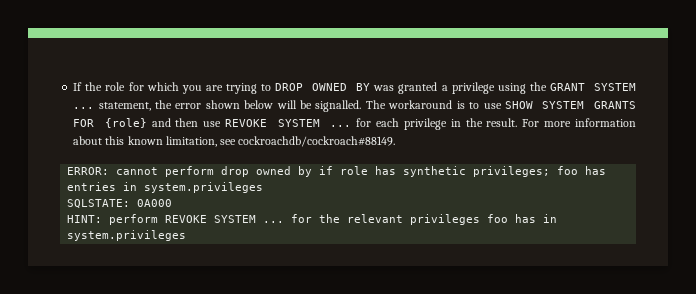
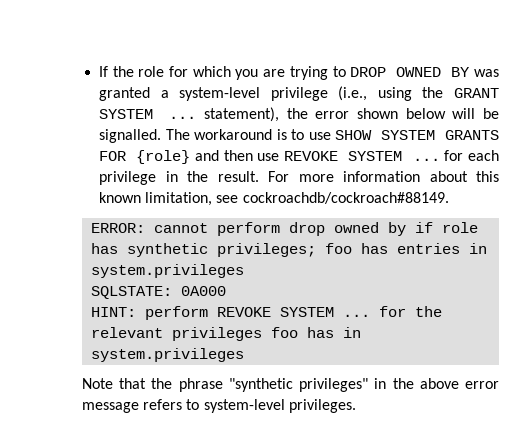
[451,82,495,94] privilege -> [179,86,368,101] system-level privilege (i.e.,
[98,102,151,111] statement, -> [204,107,280,122] statement),
(187, 235) none -> [82,378,499,392] [82,399,356,413] // Note that the phrase "synthetic privileges" in the above error message refers to system-level privileges.

